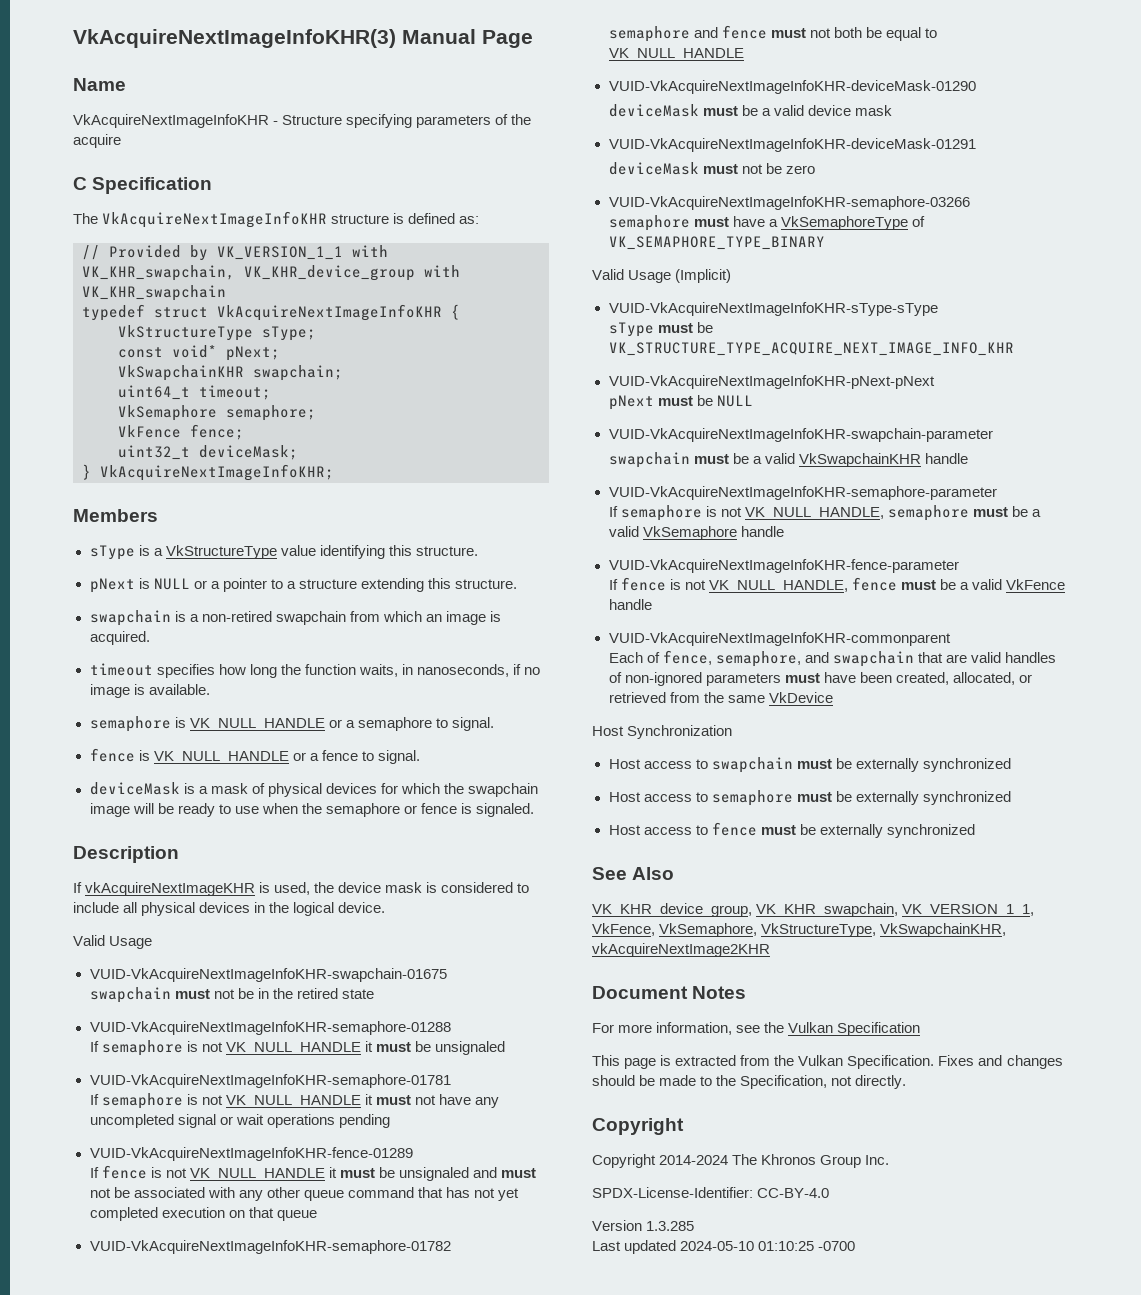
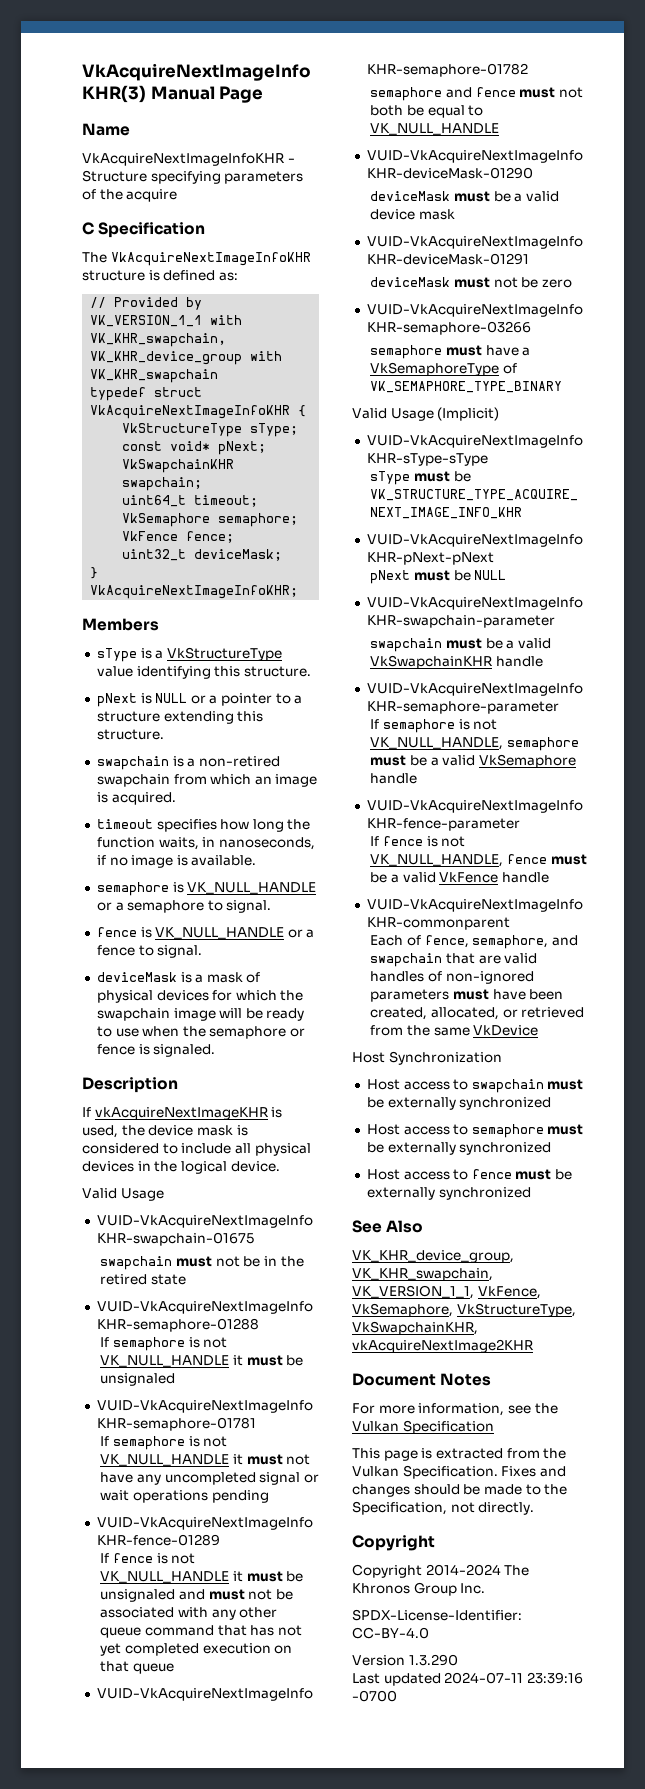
[646,1221,695,1231] 1.3.285 -> [408,1654,458,1666] 1.3.290
[680,1241,815,1251] 2024-05-10 01:10:25 -> [444,1672,583,1684] 2024-07-11 23:39:16

